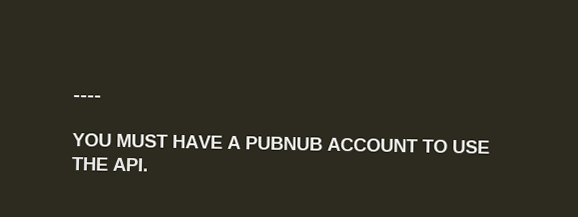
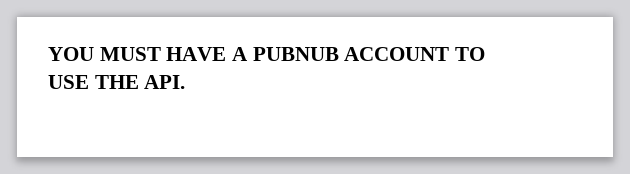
[73,95,102,102] ---- // -> (48, 54) none

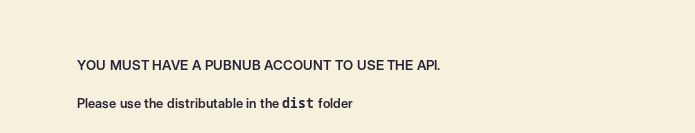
(186, 82) none -> [77,97,353,109] // Please use the distributable in the dist folder

